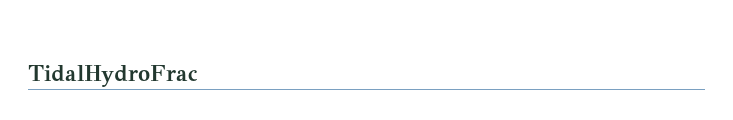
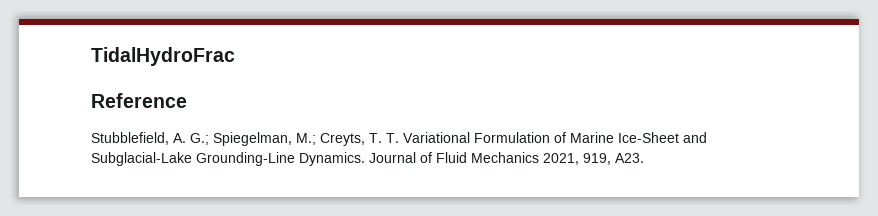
(198, 76) none -> [91,93,187,108] [91,132,707,146] [91,152,644,166] // Reference // Stubblefield, A. G.; Spiegelman, M.; Creyts, T. T. Variational Formulation of Marine Ice-Sheet and Subglacial-Lake Grounding-Line Dynamics. Journal of Fluid Mechanics 2021, 919, A23.

